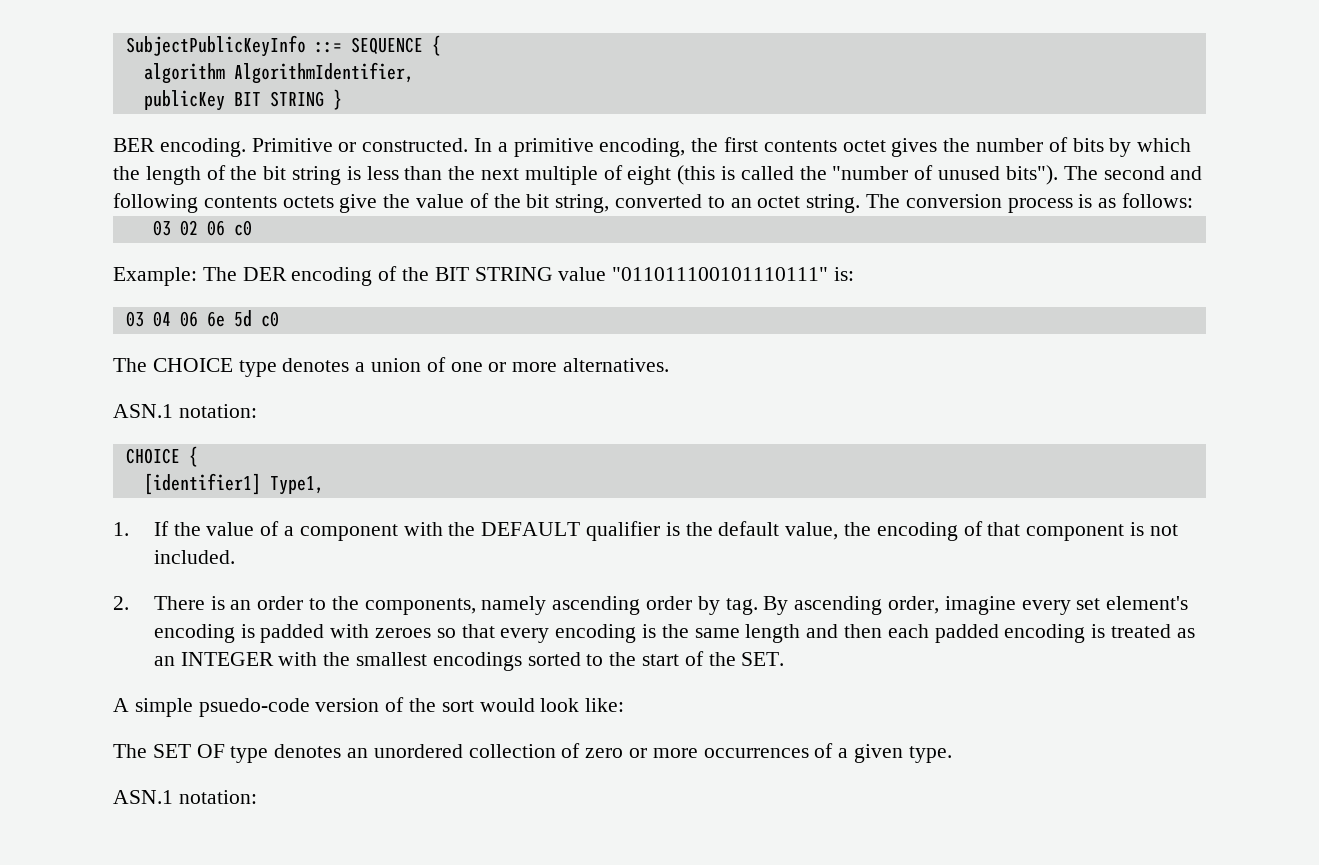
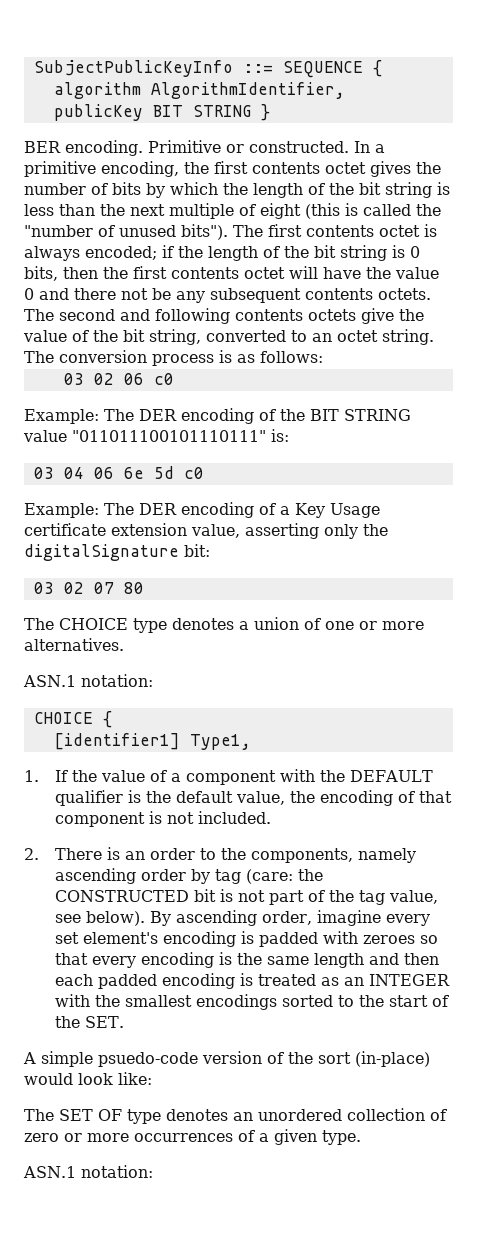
(1098, 173) none -> [268,224,437,237] [24,245,420,261] [24,266,439,281] [24,288,431,303] [24,309,54,321] first contents octet is always encoded; if the length of the bit string is 0 bits, then the first contents octet will have the value 0 and there not be any subsequent contents octets. The
(279, 319) none -> [24,502,380,518] [24,523,388,539] [24,544,210,561] [33,582,144,594] // Example: The DER encoding of a Key Usage certificate extension value, asserting only the digitalSignature bit: // 03 02 07 80
[725,598,758,615] tag. -> [214,869,323,884] [54,889,438,905] [54,911,145,926] tag (care: the CONSTRUCTED bit is not part of the tag value, see below).
(474, 706) none -> [355,1051,430,1067] (in-place)

